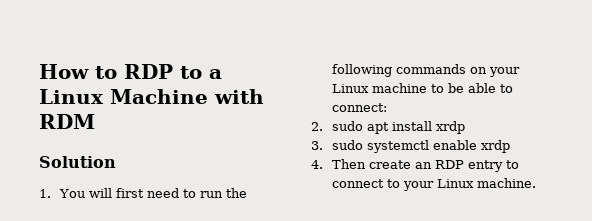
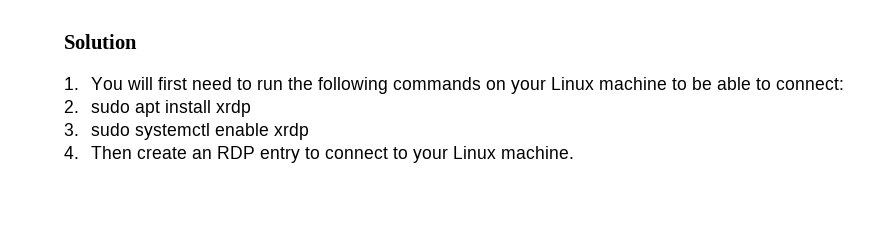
[39,64,222,79] [39,89,264,104] [39,114,95,129] How to RDP to a Linux Machine with RDM // -> (64, 41) none

